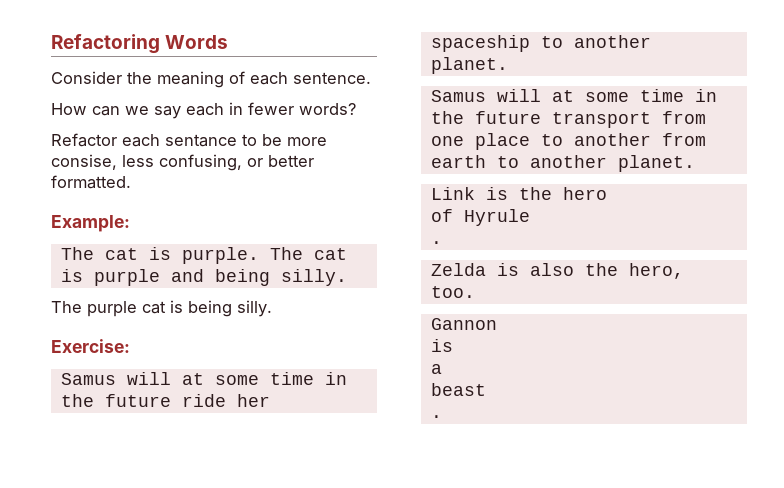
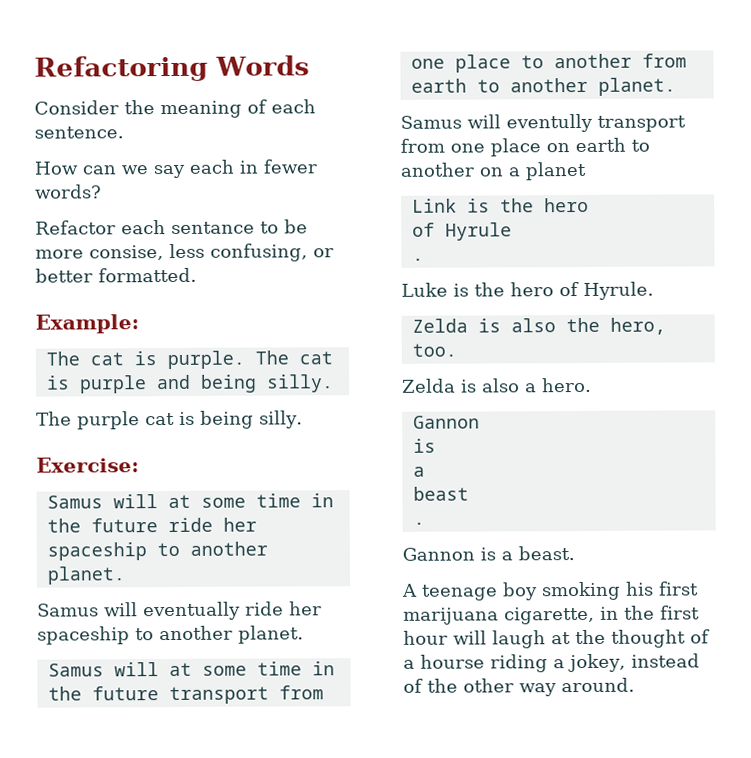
(508, 65) none -> [37,601,322,621] [37,625,304,645] // Samus will eventually ride her spaceship to another planet.
(695, 163) none -> [400,113,686,133] [400,137,650,157] [400,161,587,181] // Samus will eventully transport from one place on earth to another on a planet
(442, 242) none -> [401,281,654,300] // Luke is the hero of Hyrule.
(475, 292) none -> [401,377,592,393] // Zelda is also a hero.
(442, 416) none -> [402,546,575,561] [402,581,699,601] [403,605,700,625] [403,629,710,649] [403,653,700,673] [403,677,635,697] // Gannon is a beast. // A teenage boy smoking his first marijuana cigarette, in the first hour will laugh at the thought of a hourse riding a jokey, instead of the other way around.

